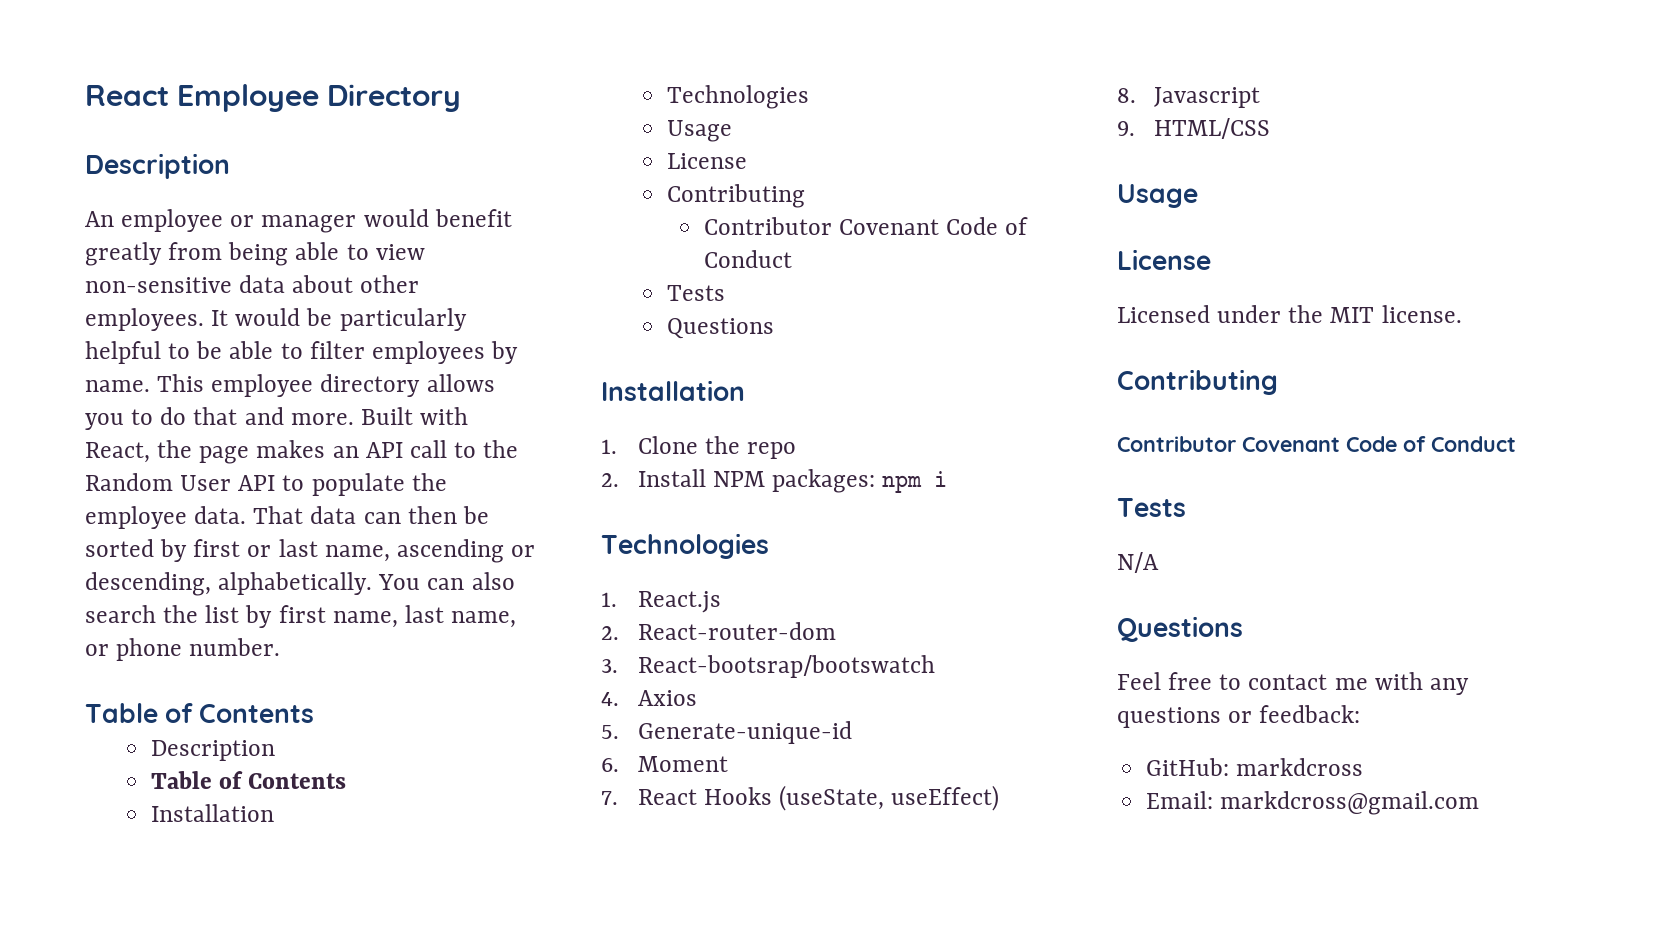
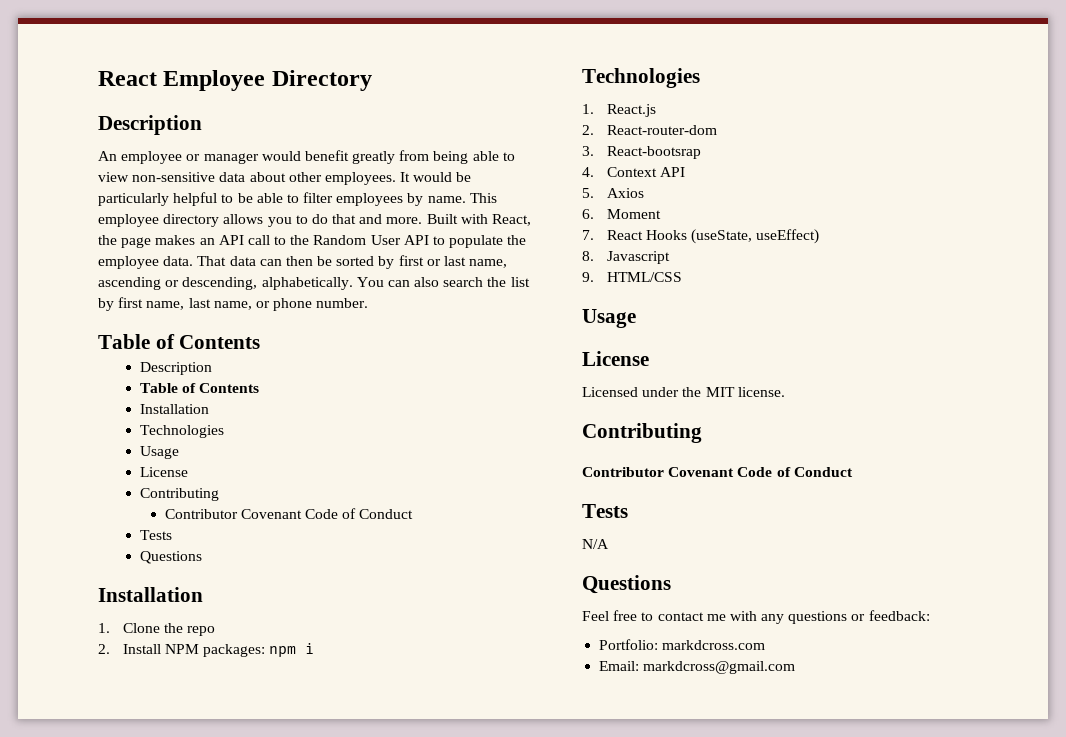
[637,655,935,678] [601,692,619,706] React-bootsrap/bootswatch // 4. -> [606,146,701,159] [582,167,685,177] [582,188,594,198] React-bootsrap // 4. Context API // 5.
[601,721,852,744] // 5. Generate-unique-id -> (644, 193) none
[1146,758,1364,776] GitHub: markdcross -> [599,639,766,650] Portfolio: markdcross.com

